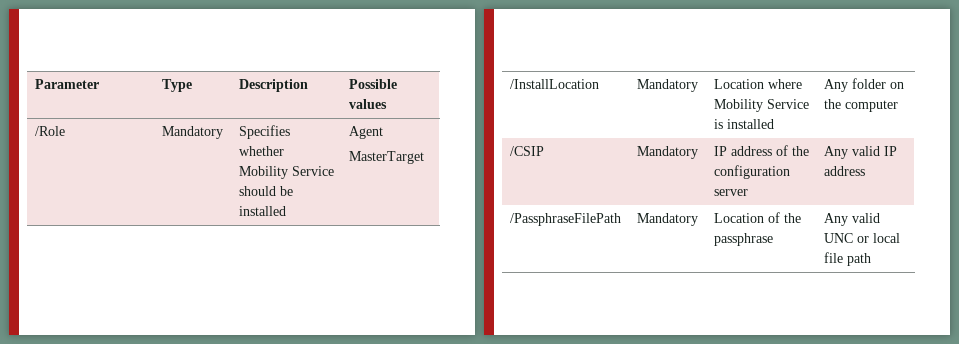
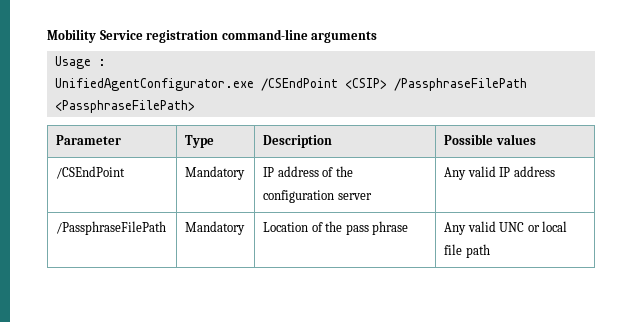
(34, 84) none -> [47,29,378,43] [54,56,106,69] [54,78,527,91] [54,100,195,113] Mobility Service registration command-line arguments // Usage : // UnifiedAgentConfigurator.exe /CSEndPoint <CSIP> /PassphraseFilePath <PassphraseFilePath> //
[34,126,65,136] [161,126,223,139] [238,125,290,139] [238,146,284,156] [238,166,334,179] [238,186,293,196] [238,206,286,216] [348,126,383,139] [348,151,424,164] [509,79,599,89] [636,79,698,92] [713,79,802,89] [713,99,809,112] [713,119,774,129] [823,78,904,92] [823,99,898,112] [509,146,544,156] /Role | Mandatory | Specifies whether Mobility Service should be installed | Agent // MasterTarget // /InstallLocation | Mandatory | Location where Mobility Service is installed | Any folder on the computer // /CSIP -> [56,166,126,179] /CSEndPoint
[713,233,773,246] passphrase -> [345,221,409,235] pass phrase

